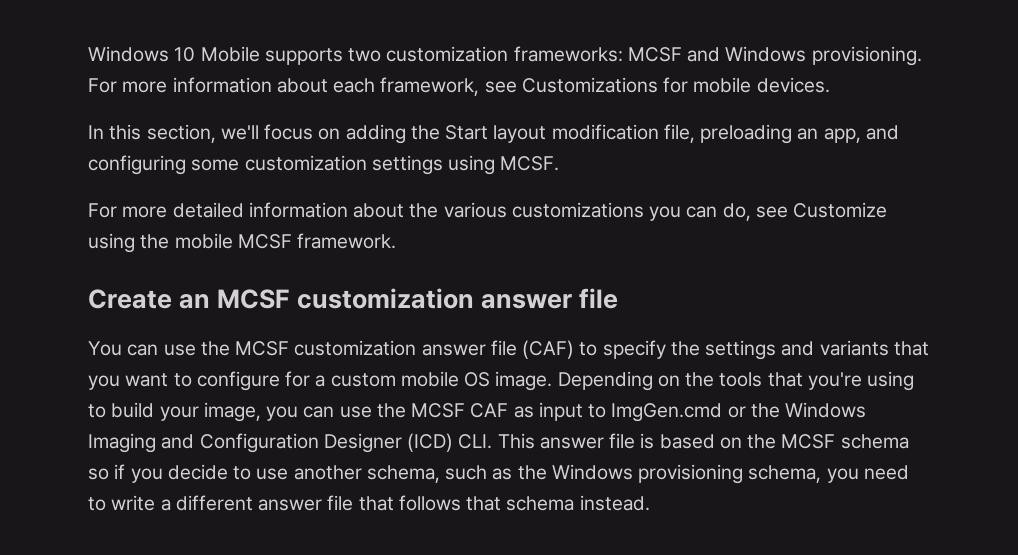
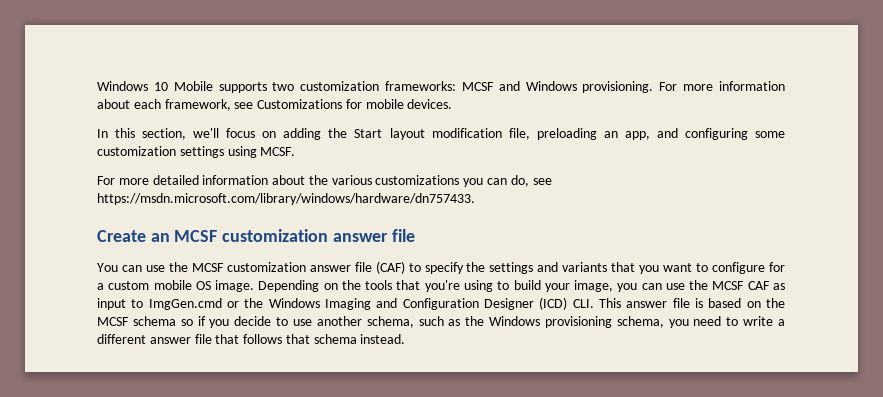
[793,202,888,218] [88,233,397,253] Customize using the mobile MCSF framework. -> [97,193,475,205] https://msdn.microsoft.com/library/windows/hardware/dn757433.

